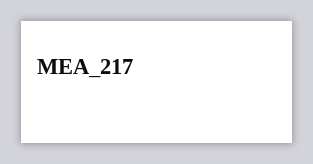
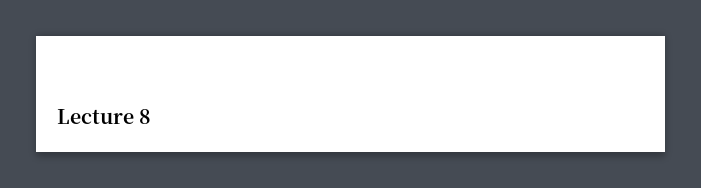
[37,59,133,78] MEA_217 -> [57,109,152,124] Lecture 8

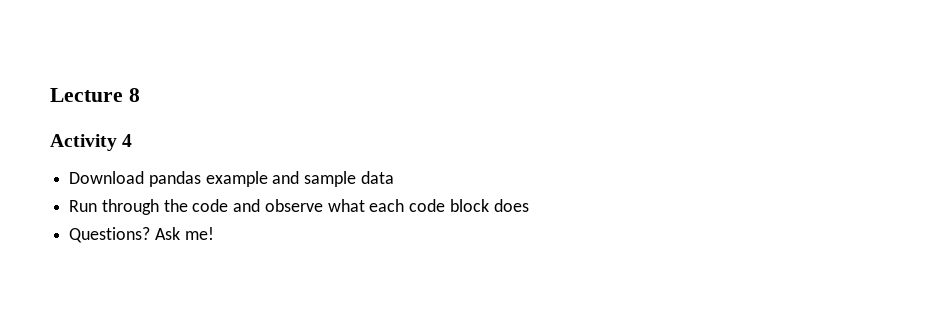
(152, 116) none -> [50,134,133,151] [69,171,394,187] [69,199,529,215] [69,227,214,243] // Activity 4 // Download pandas example and sample data // Run through the code and observe what each code block does // Questions? Ask me!

